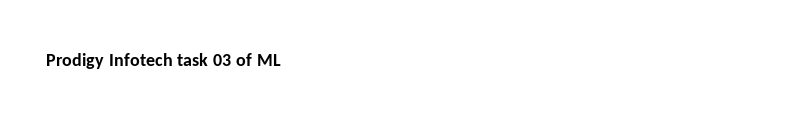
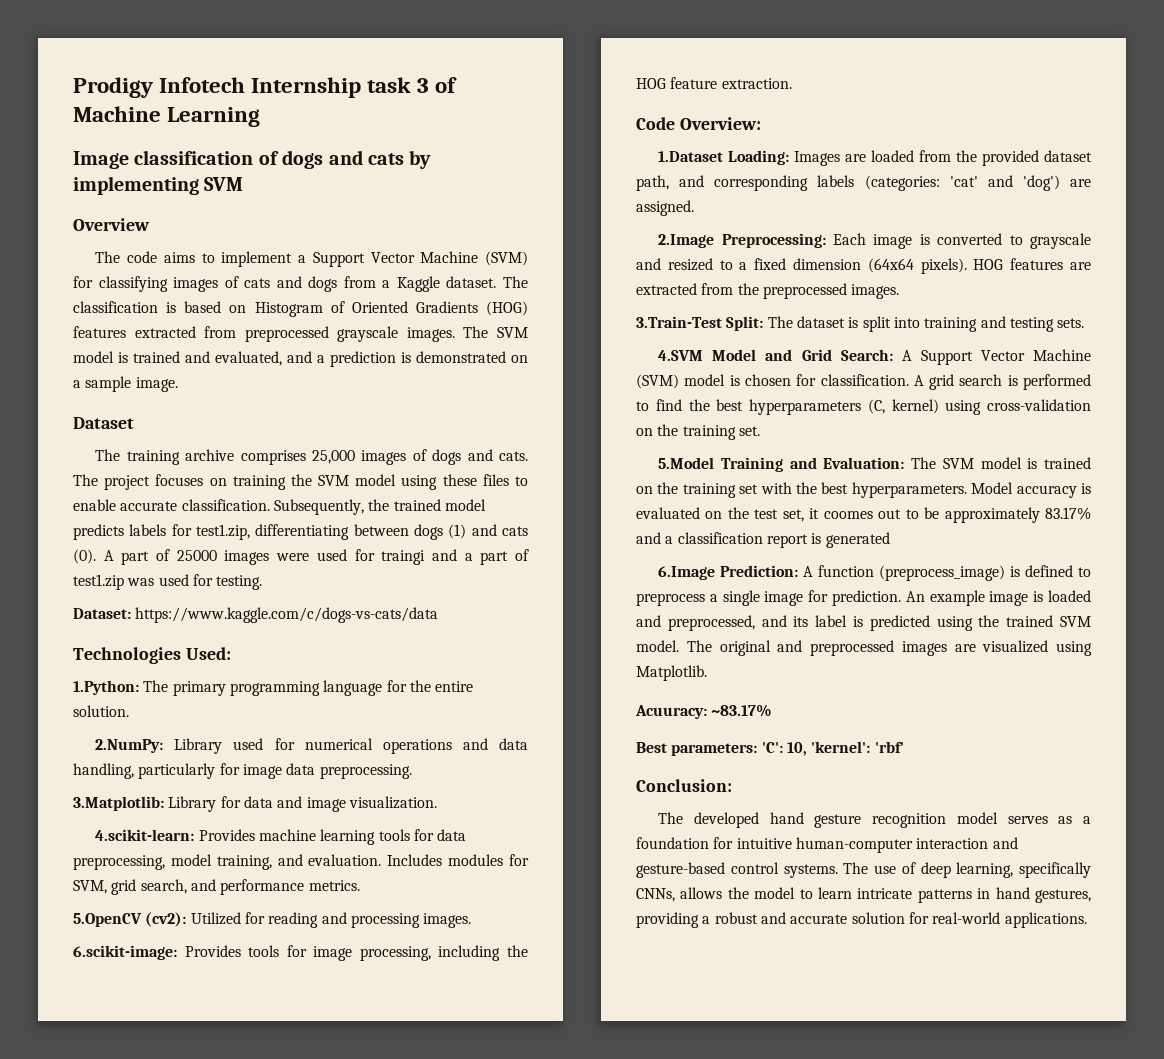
[177,53,281,66] task 03 of ML -> [251,77,458,98] [73,106,261,127] [73,150,432,169] [73,176,244,195] [73,218,150,231] [95,251,528,267] [73,276,529,292] [73,301,528,317] [73,326,528,342] [73,351,528,367] [73,376,178,392] [73,417,134,429] [95,449,528,465] [73,474,528,490] [73,499,486,515] [73,524,528,540] [73,549,529,565] [73,574,263,590] [73,607,439,623] [73,647,231,664] [73,680,474,696] [73,705,129,717] [95,738,528,754] [73,763,412,779] [73,796,437,812] [95,829,467,845] [73,854,529,870] [73,879,360,895] [73,912,472,928] [73,945,528,961] [636,77,792,89] [636,117,761,130] [658,150,1092,166] [636,175,1091,191] [636,200,694,216] [658,233,1091,249] [636,258,1091,274] [636,283,900,299] [636,316,1085,332] [658,349,1091,365] [636,374,1091,390] [636,399,1091,415] [636,424,760,440] [658,457,1091,472] [636,482,1091,498] [636,507,1091,523] [636,532,890,548] [658,565,1091,581] [636,590,1091,606] [636,615,1091,631] [636,640,1092,656] [636,665,707,681] [635,704,773,719] [636,741,904,756] [636,779,732,792] [658,812,1091,828] [636,837,1018,853] [636,862,1091,878] [636,887,1091,903] [636,912,1087,928] Internship task 3 of Machine Learning // Image classification of dogs and cats by implementing SVM // Overview // The code aims to implement a Support Vector Machine (SVM) for classifying images of cats and dogs from a Kaggle dataset. The classification is based on Histogram of Oriented Gradients (HOG) features extracted from preprocessed grayscale images. The SVM model is trained and evaluated, and a prediction is demonstrated on a sample image. // Dataset // The training archive comprises 25,000 images of dogs and cats. The project focuses on training the SVM model using these files to enable accurate classification. Subsequently, the trained model predicts labels for test1.zip, differentiating between dogs (1) and cats (0). A part of 25000 images were used for traingi and a part of test1.zip was used for testing. // Dataset: https://www.kaggle.com/c/dogs-vs-cats/data // Technologies Used: // 1.Python: The primary programming language for the entire solution. // 2.NumPy: Library used for numerical operations and data handling, particularly for image data preprocessing. // 3.Matplotlib: Library for data and image visualization. // 4.scikit-learn: Provides machine learning tools for data preprocessing, model training, and evaluation. Includes modules for SVM, grid search, and performance metrics. // 5.OpenCV (cv2): Utilized for reading and processing images. // 6.scikit-image: Provides tools for image processing, including the HOG feature extraction. // Code Overview: // 1.Dataset Loading: Images are loaded from the provided dataset path, and corresponding labels (categories: 'cat' and 'dog') are assigned. // 2.Image Preprocessing: Each image is converted to grayscale and resized to a fixed dimension (64x64 pixels). HOG features are extracted from the preprocessed images. // 3.Train-Test Split: The dataset is split into training and testing sets. // 4.SVM Model and Grid Search: A Support Vector Machine (SVM) model is chosen for classification. A grid search is performed to find the best hyperparameters (C, kernel) using cross-validation on the training set. // 5.Model Training and Evaluation: The SVM model is trained on the training set with the best hyperparameters. Model accuracy is evaluated on the test set, it coomes out to be approximately 83.17% and a classification report is generated // 6.Image Prediction: A function (preprocess_image) is defined to preprocess a single image for prediction. An example image is loaded and preprocessed, and its label is predicted using the trained SVM model. The original and preprocessed images are visualized using Matplotlib. // Acuuracy: ~83.17% // Best parameters: 'C': 10, 'kernel': 'rbf' // Conclusion: // The developed hand gesture recognition model serves as a foundation for intuitive human-computer interaction and gesture-based control systems. The use of deep learning, specifically CNNs, allows the model to learn intricate patterns in hand gestures, providing a robust and accurate solution for real-world applications.

